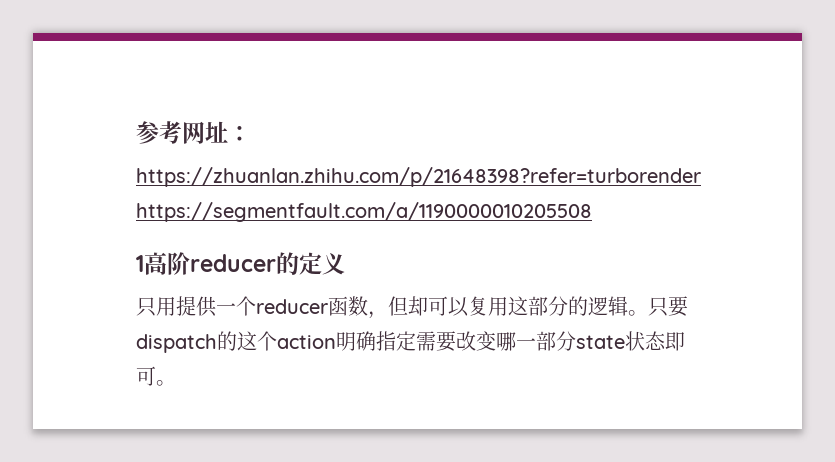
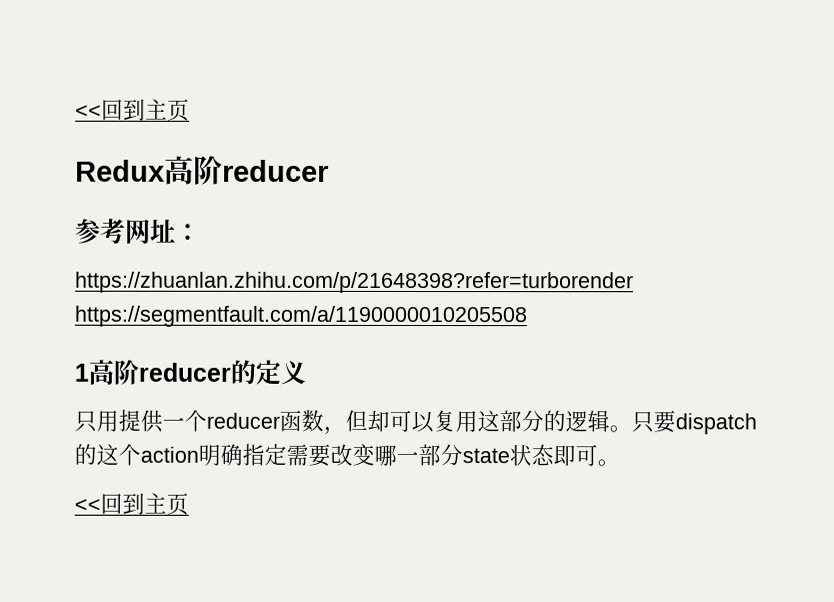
(136, 132) none -> [75,98,190,121] [75,155,329,185] <<回到主页 // Redux高阶reducer //
(176, 383) none -> [74,492,189,515] // <<回到主页

